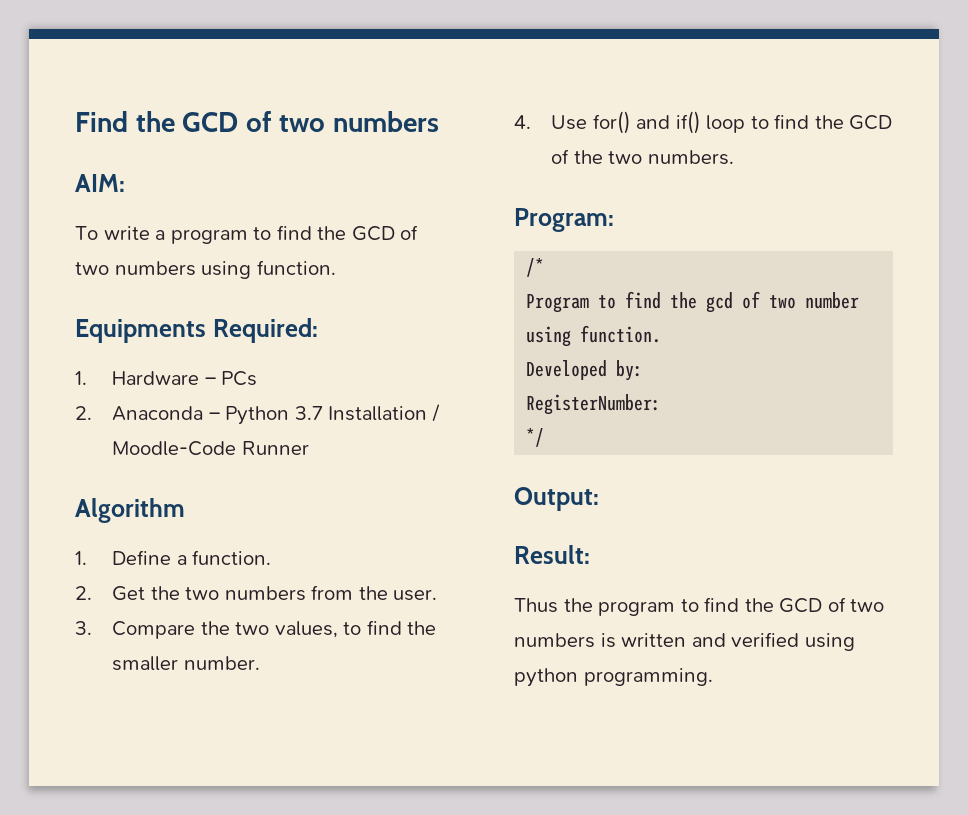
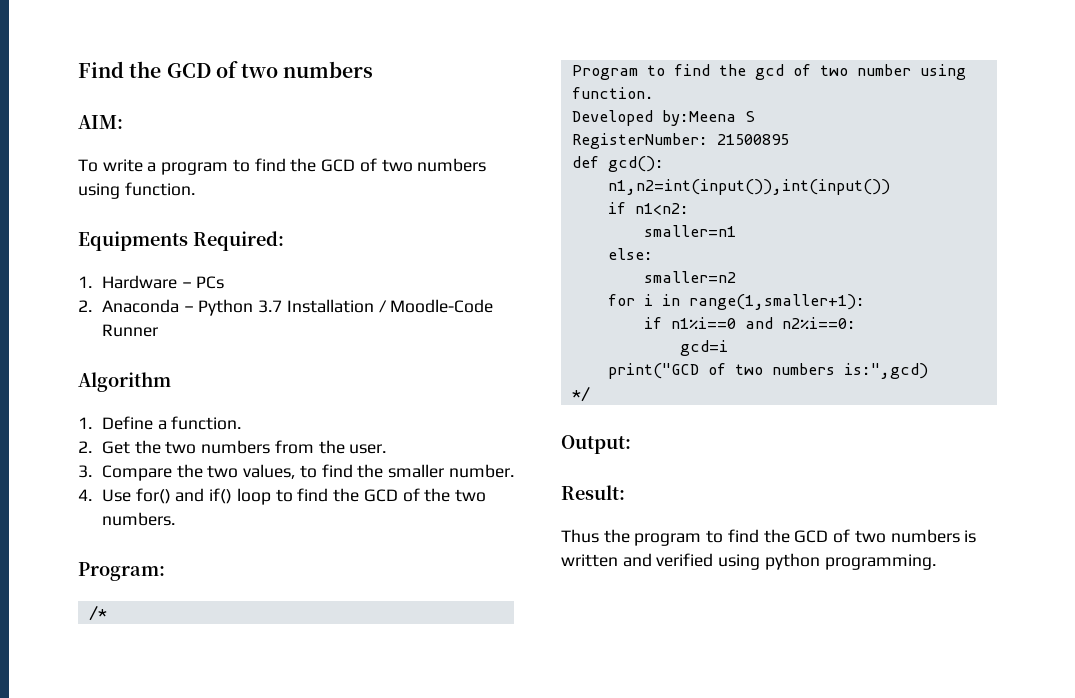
[616,360,644,381] by: -> [661,110,755,126] by:Meena S
(662, 404) none -> [716,134,789,145] [571,156,664,172] [607,179,890,195] [607,202,689,215] [643,225,736,237] [607,248,653,260] [643,271,736,283] [607,294,865,310] [643,317,856,329] [679,340,728,356] [607,363,928,379] 21500895 // def gcd(): // n1,n2=int(input()),int(input()) // if n1<n2: // smaller=n1 // else: // smaller=n2 // for i in range(1,smaller+1): // if n1%i==0 and n2%i==0: // gcd=i // print("GCD of two numbers is:",gcd)

